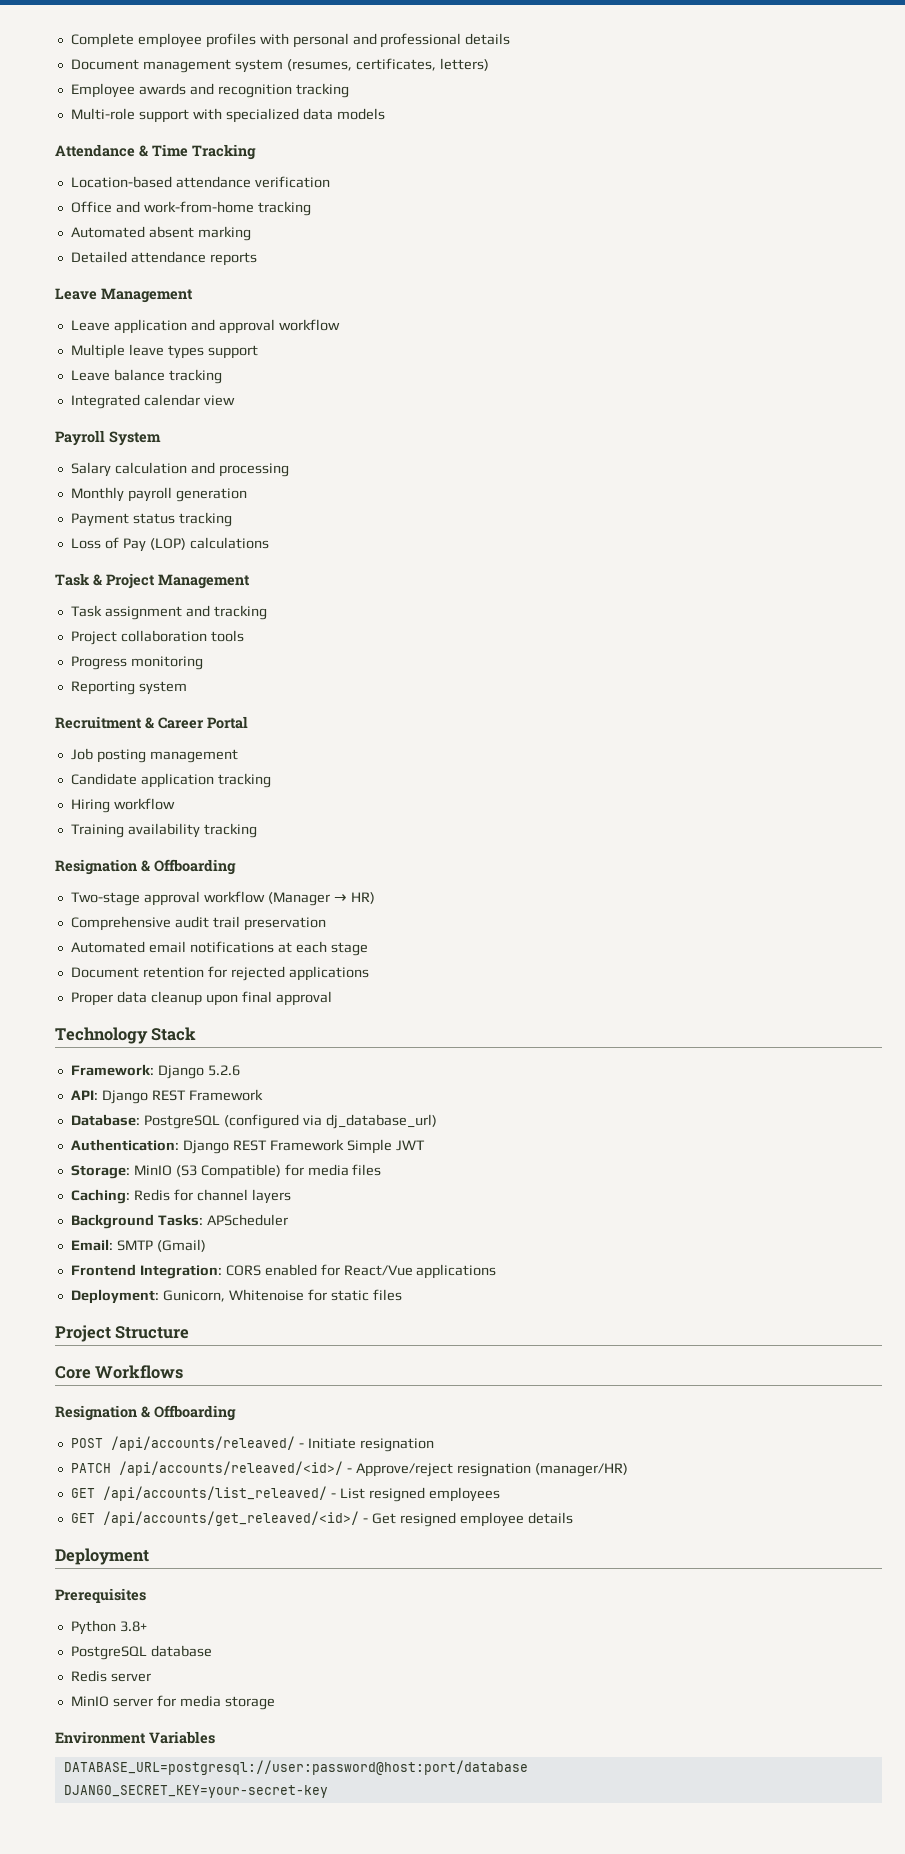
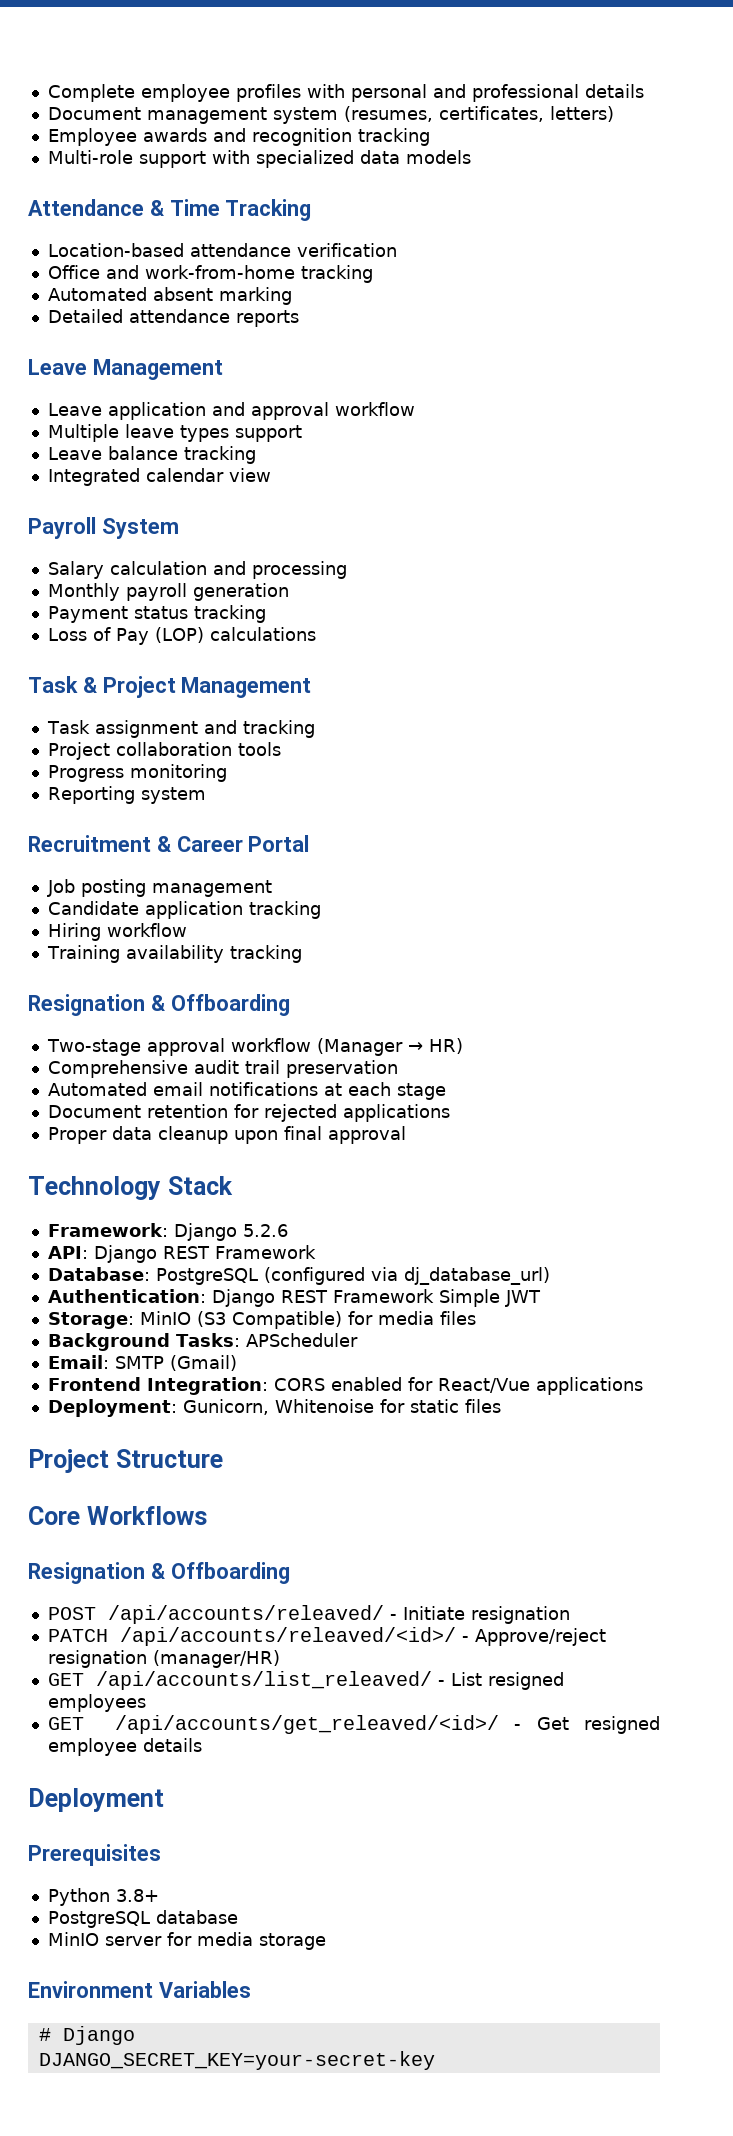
[70,1189,291,1204] // Caching: Redis for channel layers -> (476, 1318) none
[70,1670,151,1682] // Redis server -> (238, 1917) none
[63,1760,528,1775] DATABASE_URL=postgresql://user:password@host:port/database -> [38,2026,135,2045] # Django

